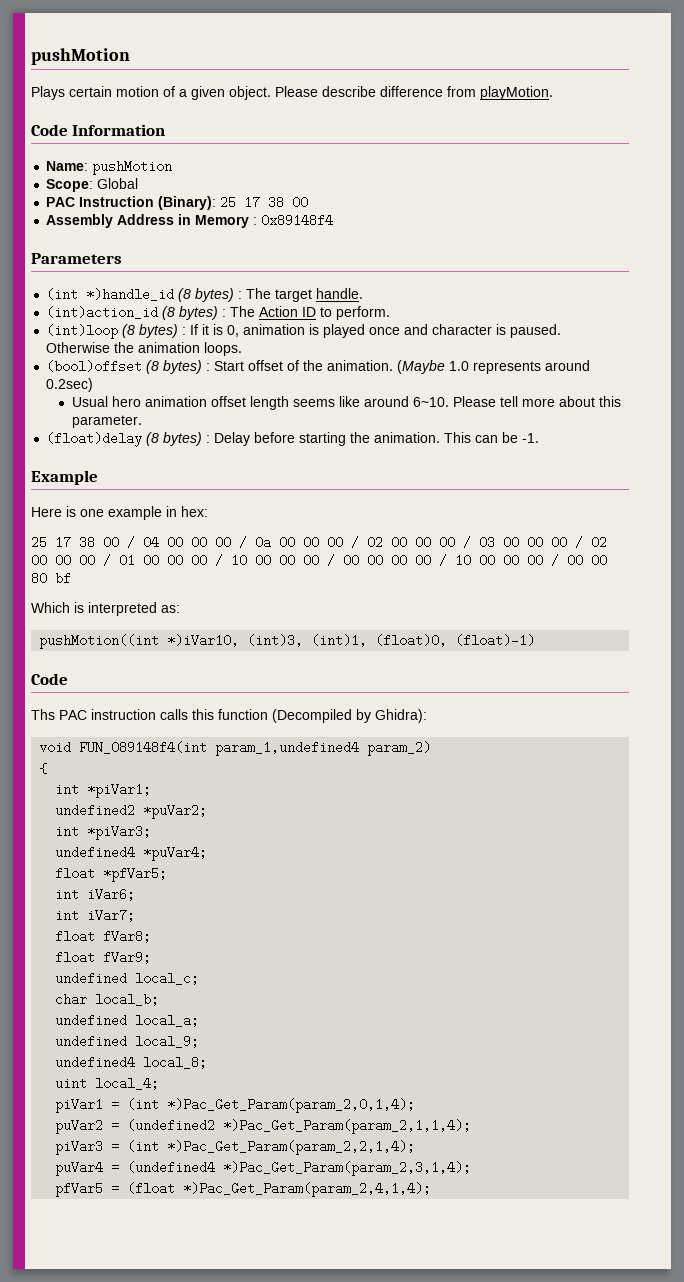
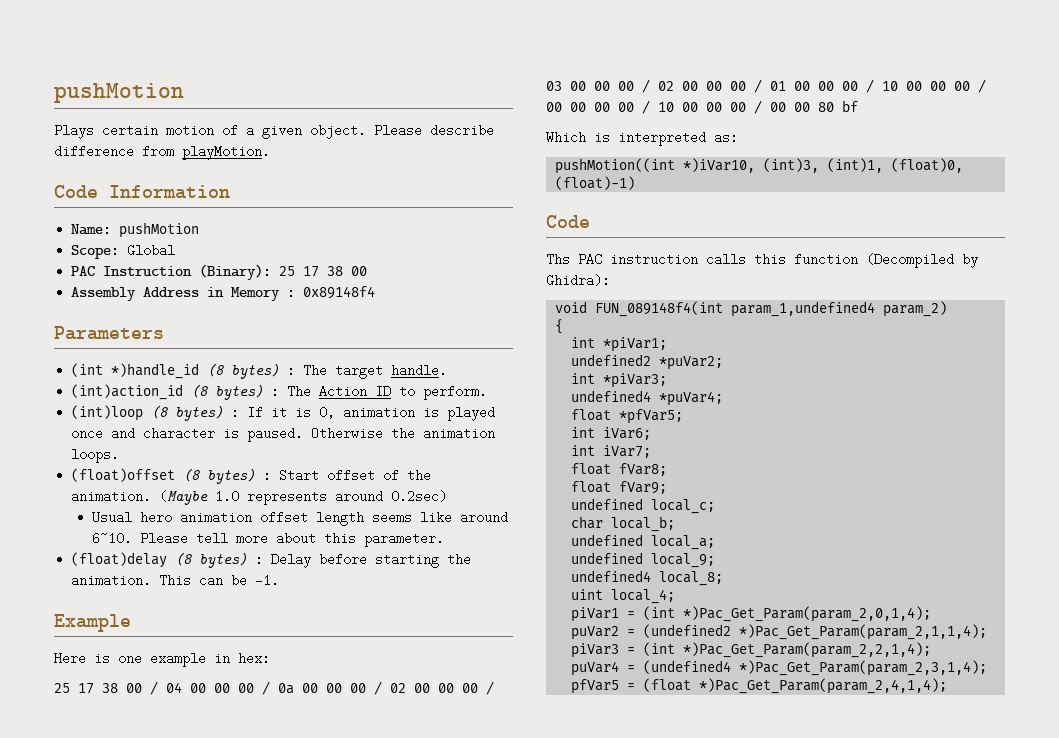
[46,360,143,373] (bool)offset -> [71,468,176,482] (float)offset

